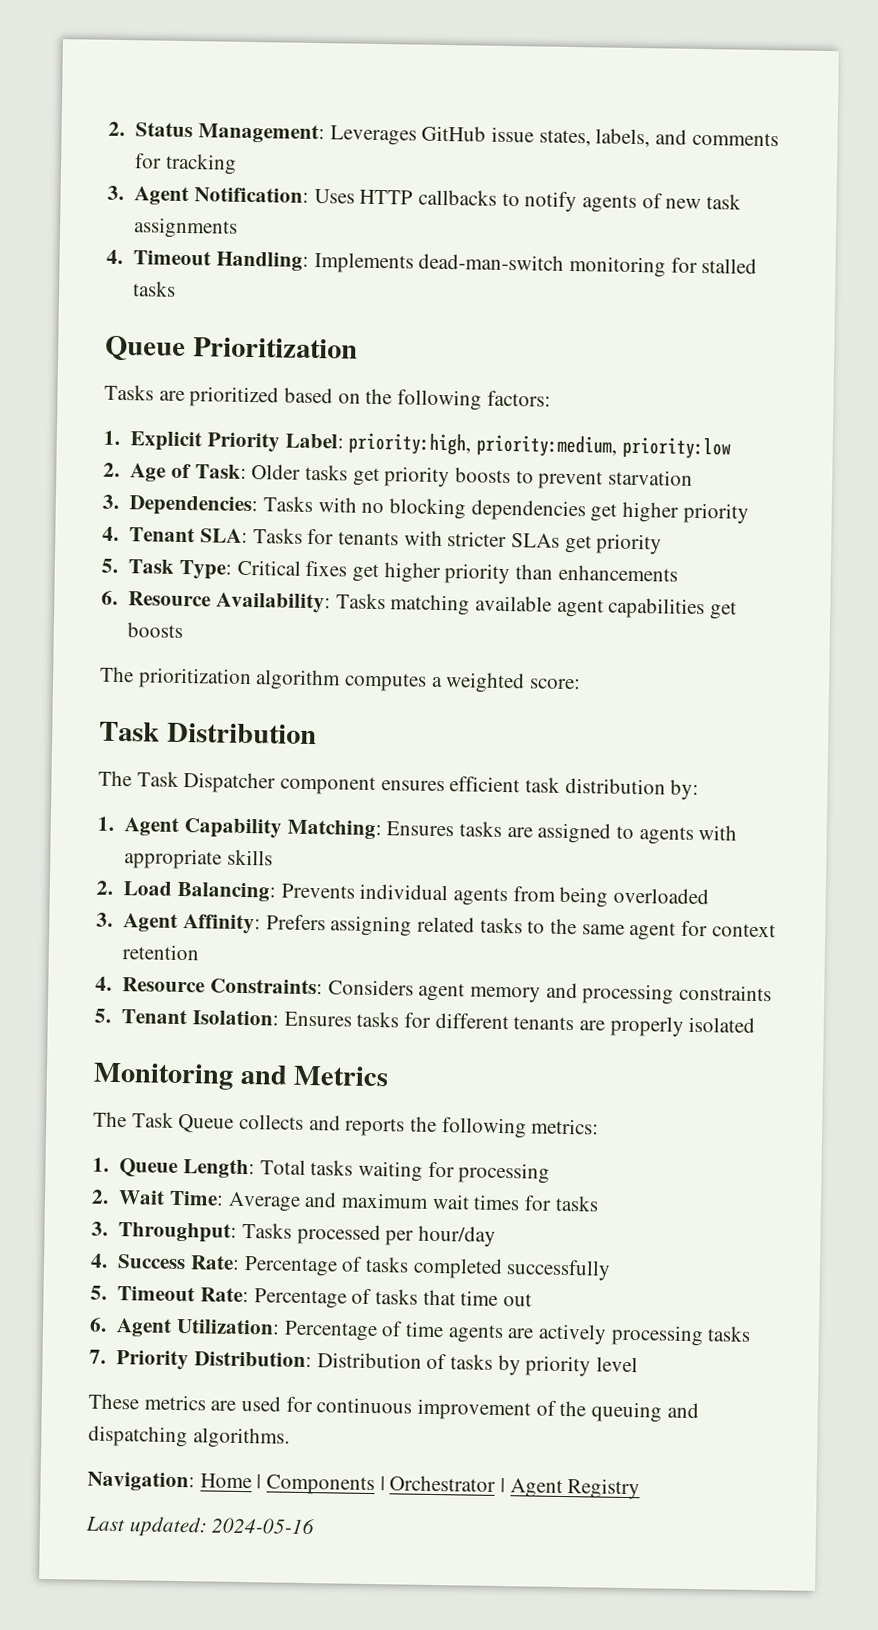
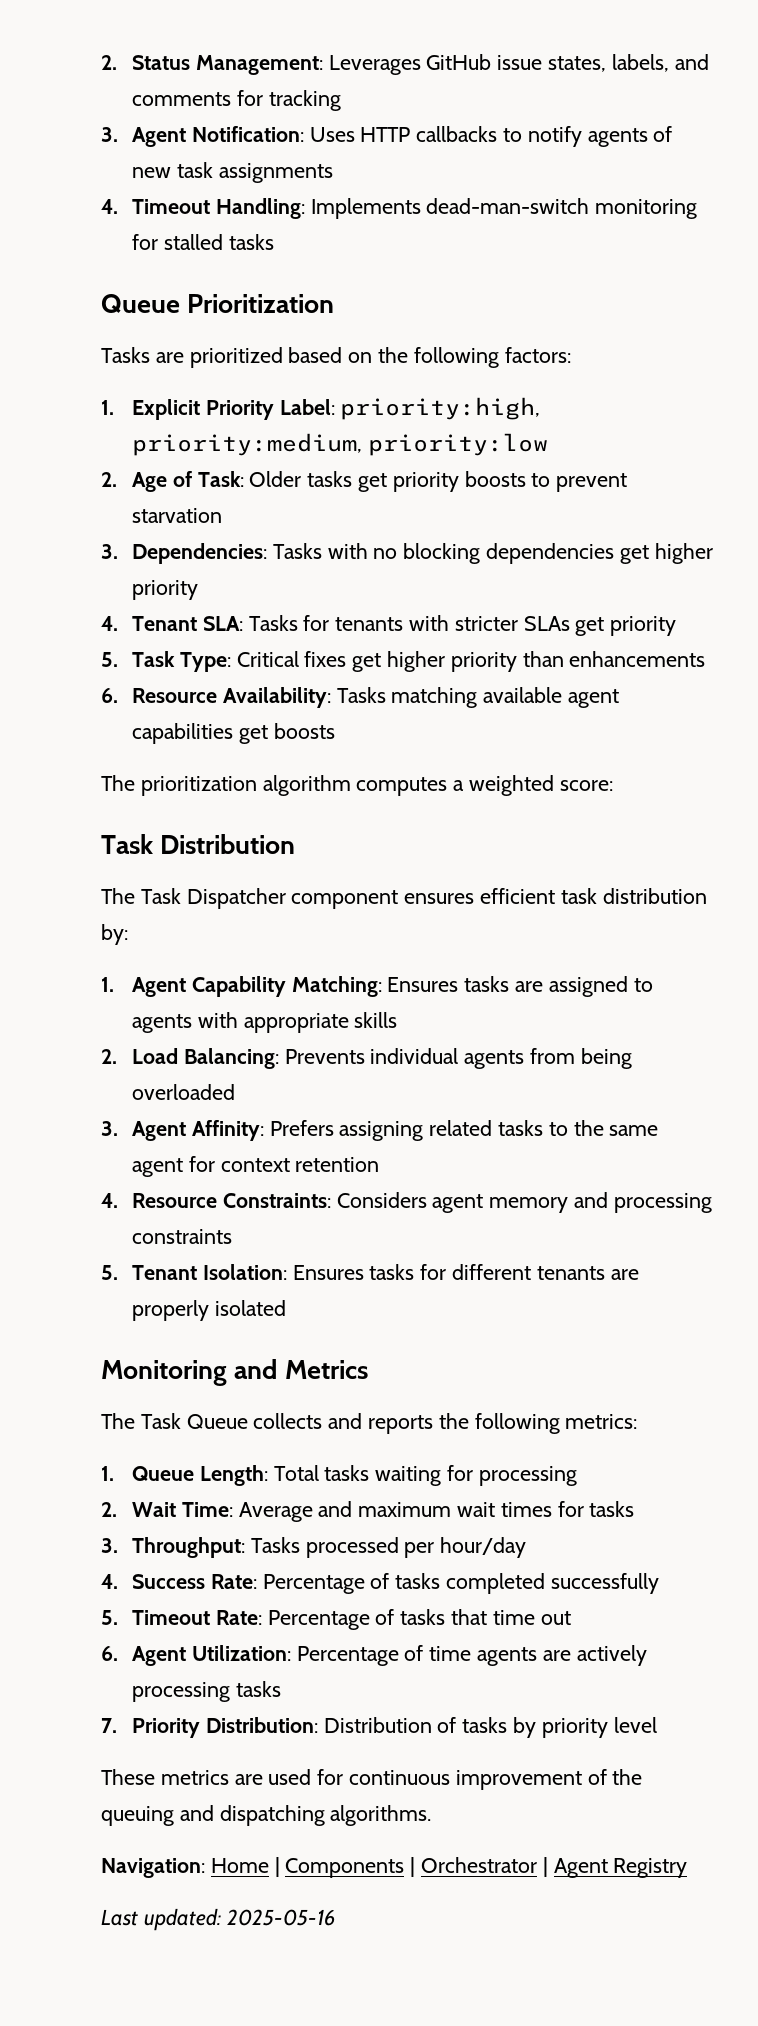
[211,1517,316,1535] 2024-05-16 -> [226,1909,335,1926] 2025-05-16

